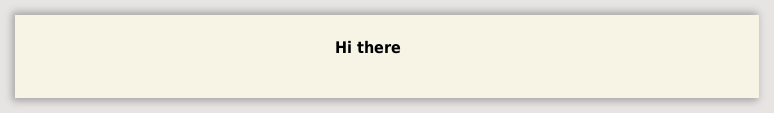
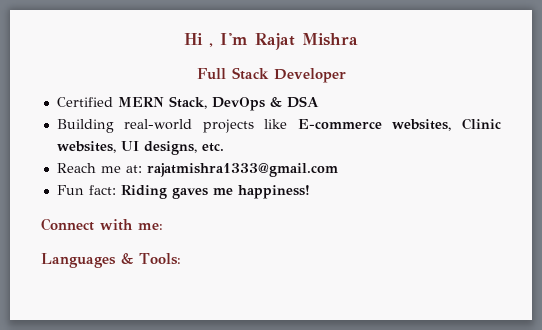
[356,40,401,54] there -> [209,33,358,50] [196,67,346,83] [56,96,319,111] [56,118,501,133] [56,141,224,155] [56,163,338,177] [56,185,310,199] [41,218,163,231] [41,253,181,268] , I'm Rajat Mishra // Full Stack Developer // Certified MERN Stack, DevOps & DSA // Building real-world projects like E-commerce websites, Clinic websites, UI designs, etc. // Reach me at: rajatmishra1333@gmail.com // Fun fact: Riding gaves me happiness! // Connect with me: // Languages & Tools:

